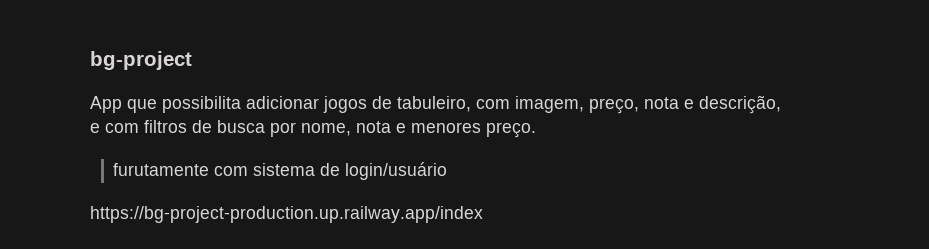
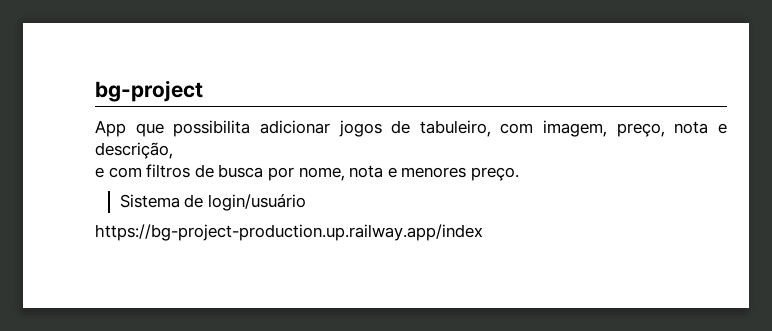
[113,163,316,176] furutamente com sistema -> [119,194,180,208] Sistema

